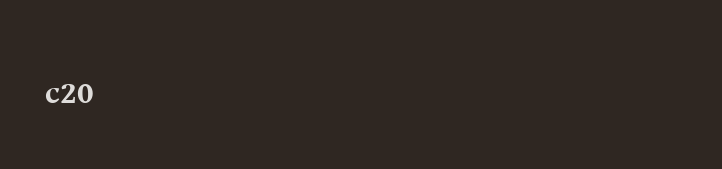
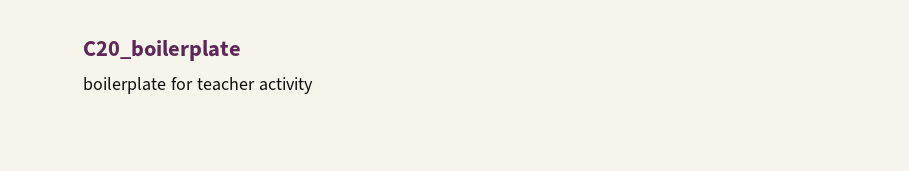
[45,84,94,103] c20 -> [83,40,241,61] [83,77,313,94] C20_boilerplate // boilerplate for teacher activity

